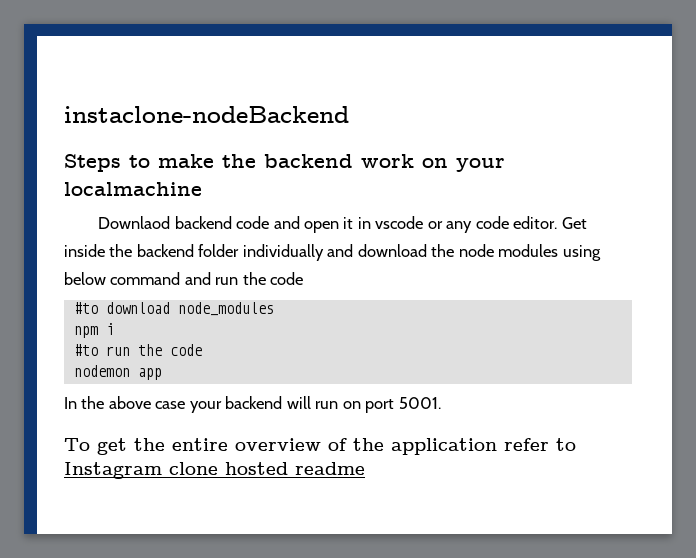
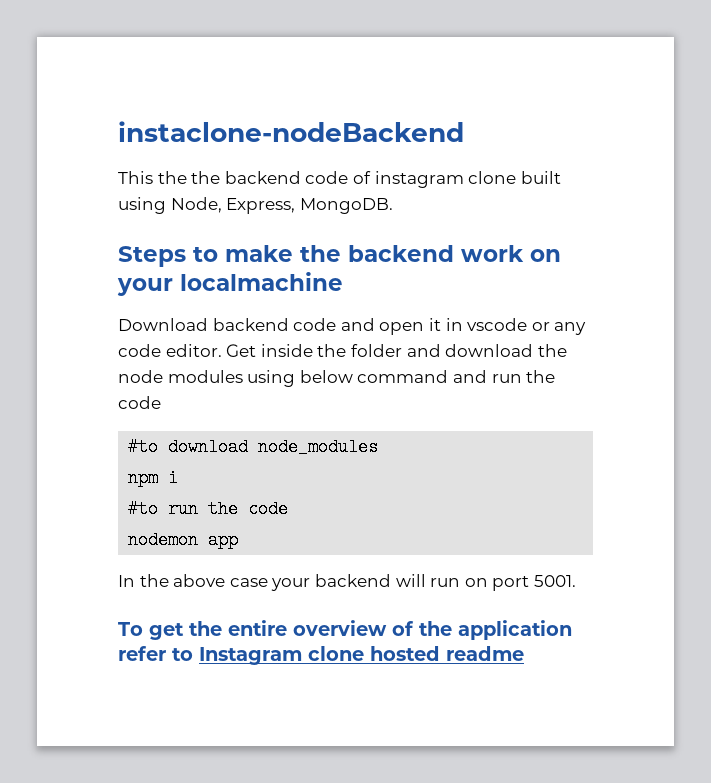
(349, 114) none -> [118,171,561,188] [118,197,393,214] // This the the backend code of instagram clone built using Node, Express, MongoDB.
[98,216,171,229] Downlaod -> [118,318,208,331] Download
[136,244,324,261] backend folder individually -> [350,344,402,357] folder

